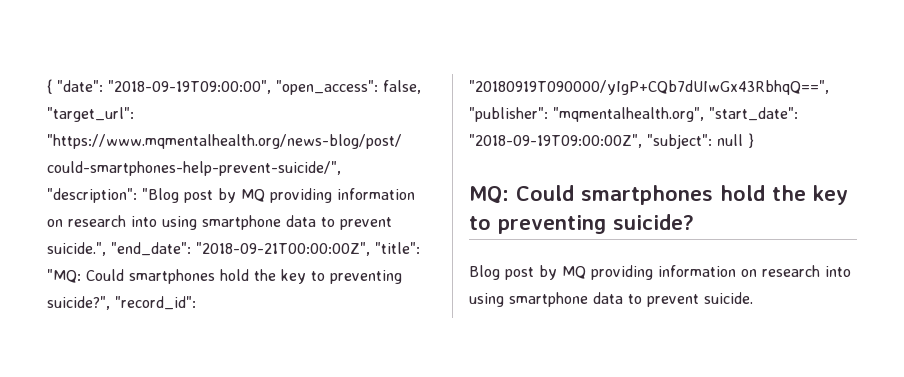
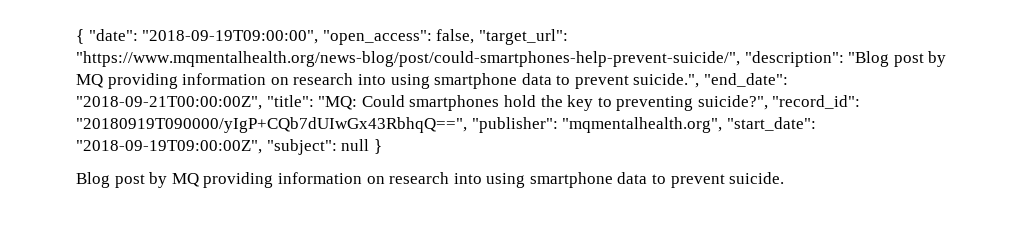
[469,185,848,205] [469,214,694,234] // MQ: Could smartphones hold the key to preventing suicide? -> (382, 146) none

